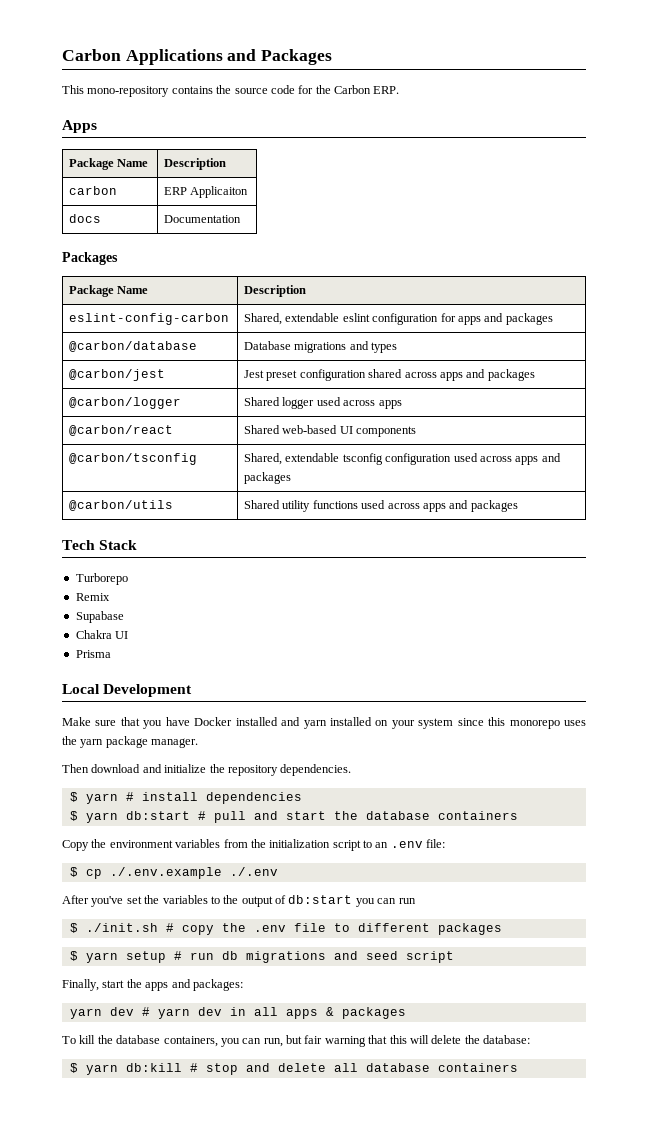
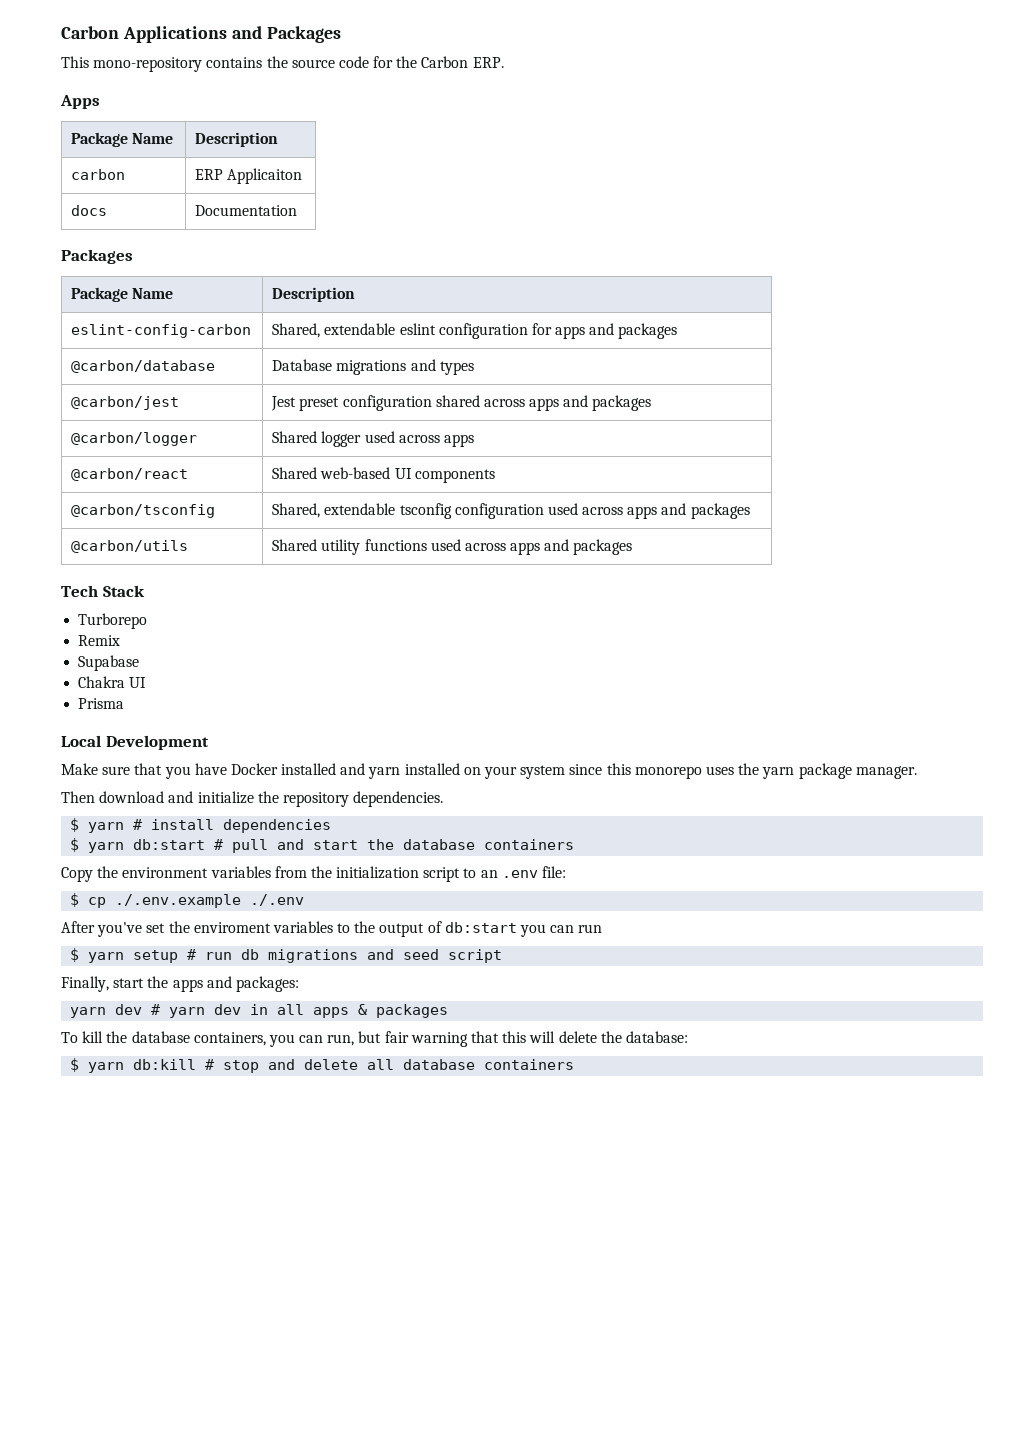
(160, 899) none -> [193,922,271,933] enviroment
[69,923,502,935] // $ ./init.sh # copy the .env file to different packages -> (603, 928) none

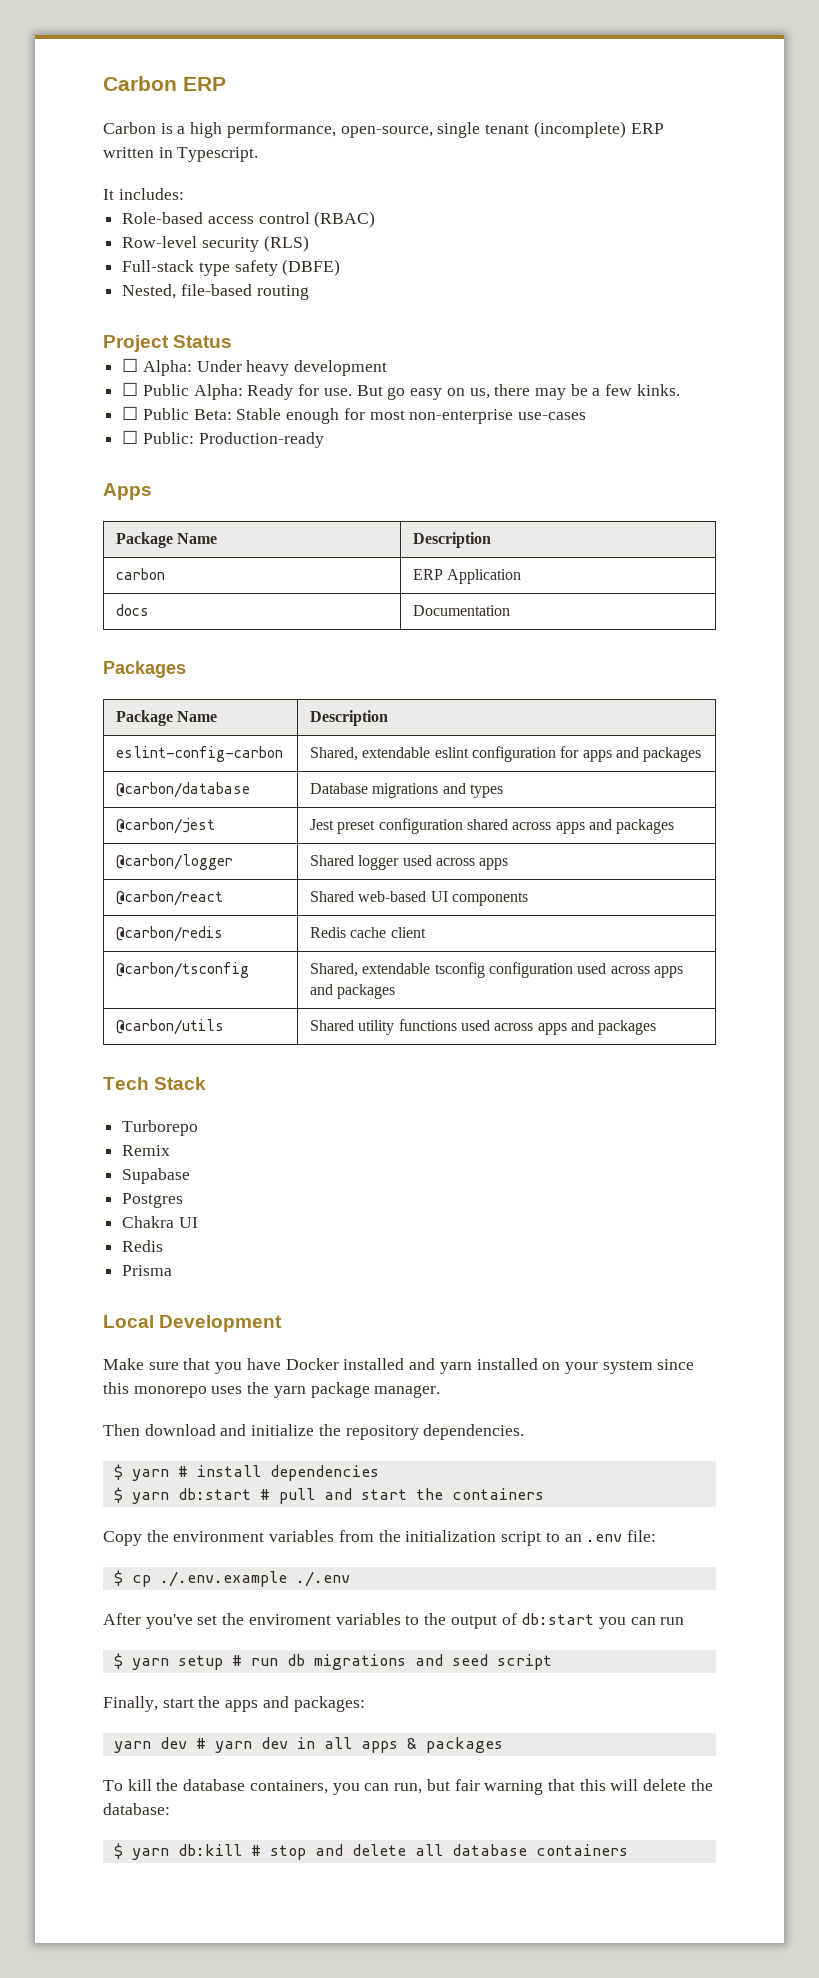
[61,26,341,43] [61,56,504,72] Carbon Applications and Packages // This mono-repository contains the source code for the Carbon ERP. -> [103,76,226,91] [103,121,664,138] [103,147,259,162] [103,188,184,200] [122,211,376,228] [122,235,309,252] [122,259,341,276] [122,284,309,300] [103,335,233,352] [122,358,388,376] [122,382,680,400] [122,406,587,424] [122,430,324,448] Carbon ERP // Carbon is a high permformance, open-source, single tenant (incomplete) ERP written in Typescript. // It includes: // Role-based access control (RBAC) // Row-level security (RLS) // Full-stack type safety (DBFE) // Nested, file-based routing // Project Status // ☐ Alpha: Under heavy development // ☐ Public Alpha: Ready for use. But go easy on us, there may be a few kinks. // ☐ Public Beta: Stable enough for most non-enterprise use-cases // ☐ Public: Production-ready
[227,168,303,184] Applicaiton -> [447,569,522,584] Application
(495, 476) none -> [116,926,224,942] [310,927,426,938] // @carbon/redis | Redis cache client
(140, 663) none -> [122,1193,184,1208] // Postgres
(147, 682) none -> [122,1240,164,1252] // Redis
[403,839,476,850] database -> (443, 1494) none

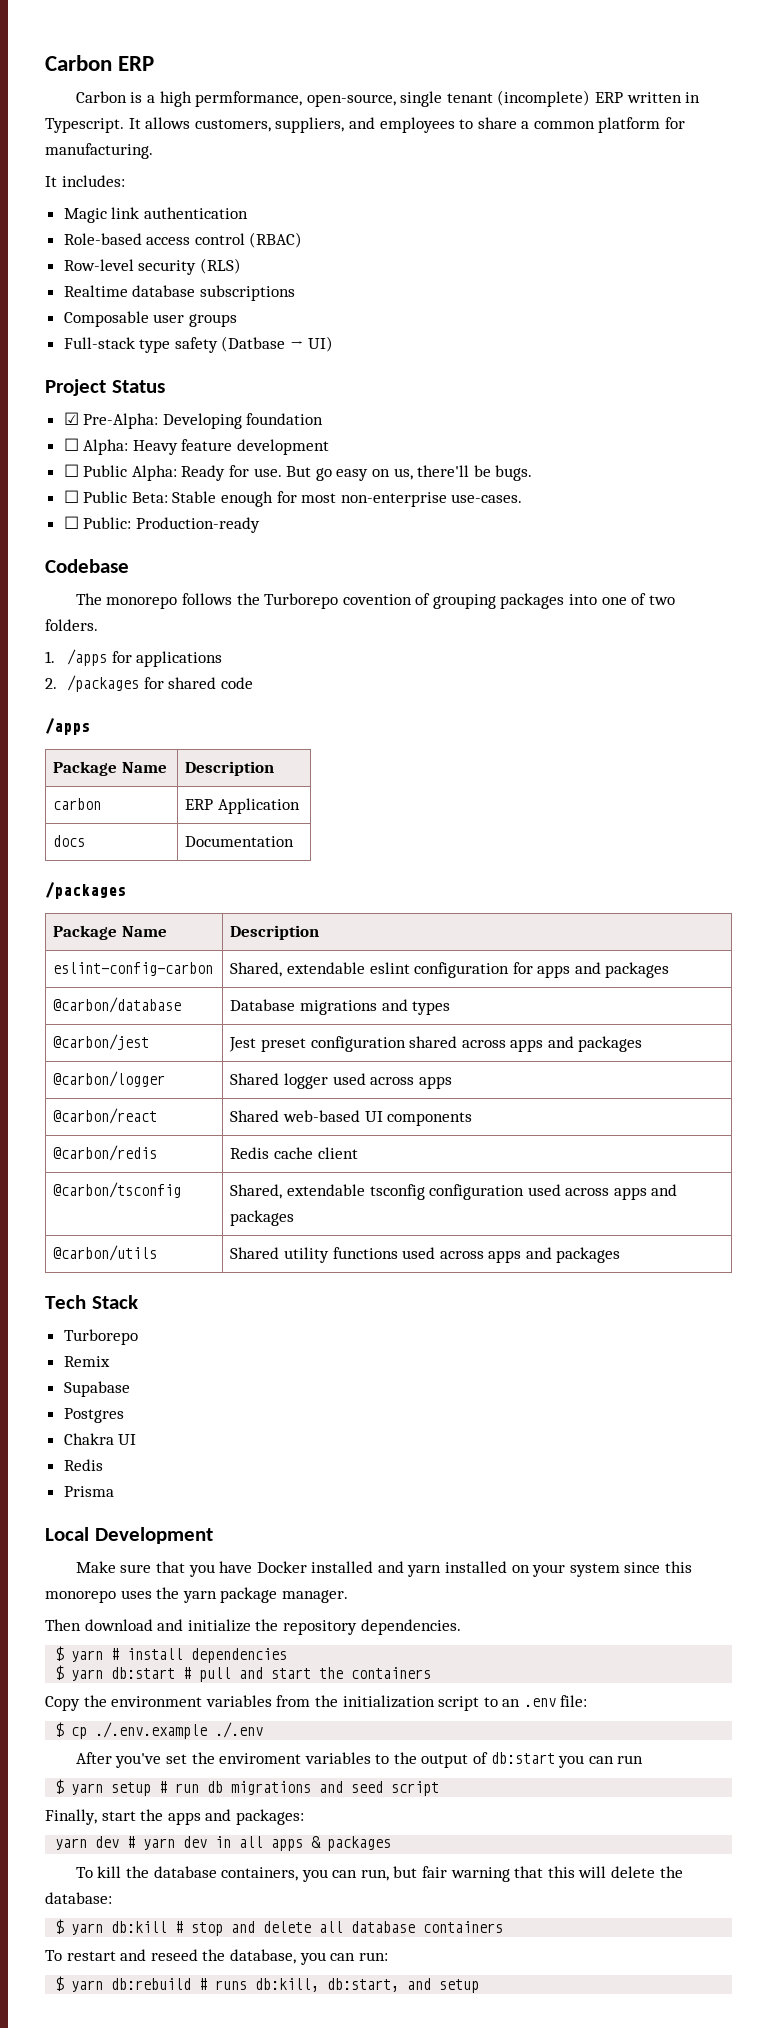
(259, 154) none -> [128,117,686,133] [45,143,153,159] It allows customers, suppliers, and employees to share a common platform for manufacturing.
(184, 194) none -> [63,207,248,223] // Magic link authentication
[122,259,341,276] [122,284,309,300] [103,335,233,352] Full-stack type safety (DBFE) // Nested, file-based routing // Project Status -> [63,285,295,301] [63,311,237,327] [63,336,333,353] [45,379,165,396] [63,412,324,429] Realtime database subscriptions // Composable user groups // Full-stack type safety (Datbase → UI) // Project Status // ☑ Pre-Alpha: Developing foundation
[196,360,290,376] Under heavy -> [132,439,233,455] Heavy feature
[494,384,680,400] there may be a few kinks. -> [417,465,533,481] there'll be bugs.
[518,412,587,420] use-cases -> [451,494,523,503] use-cases.
[103,483,152,500] Apps -> [45,559,129,573] [75,593,675,609] [45,619,98,631] [45,649,223,667] [45,675,253,692] [45,718,90,735] Codebase // The monorepo follows the Turborepo covention of grouping packages into one of two folders. // 1. /apps for applications // 2. /packages for shared code // /apps
[103,661,186,678] Packages -> [45,882,126,899] /packages
(628, 1850) none -> [45,1949,388,1965] [55,1976,480,1993] // To restart and reseed the database, you can run: // $ yarn db:rebuild # runs db:kill, db:start, and setup

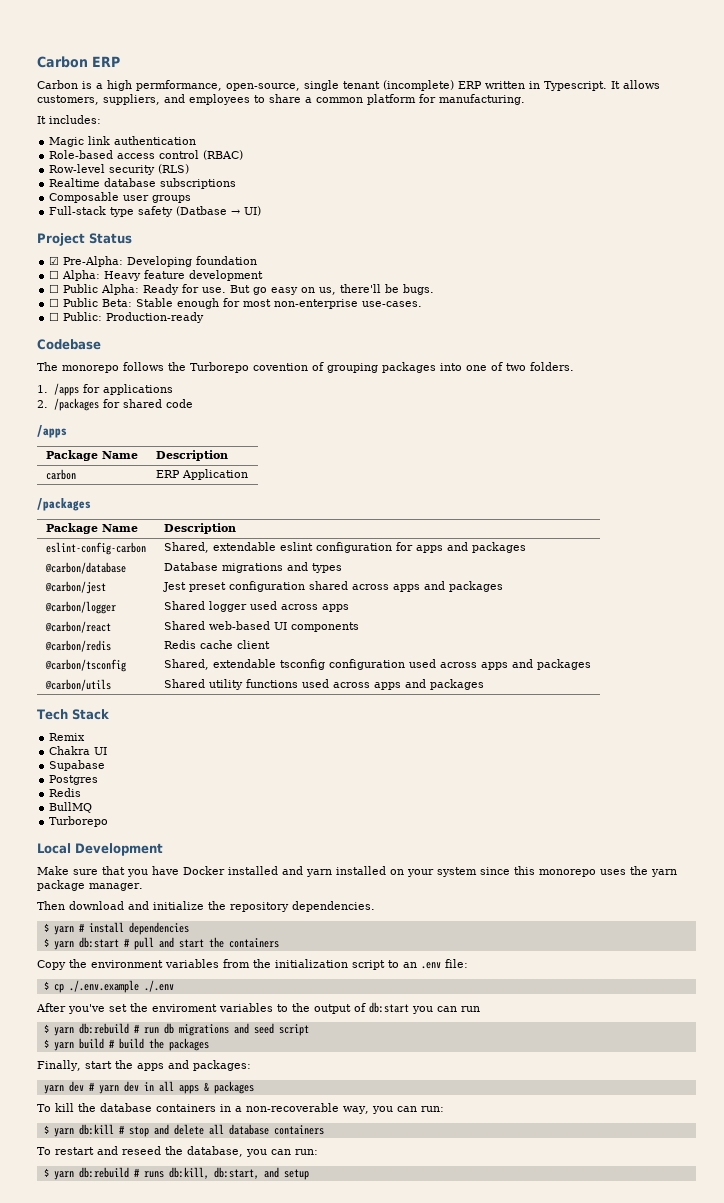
[53,835,86,847] [185,836,295,847] // docs | Documentation -> (248, 474) none
[63,1329,138,1345] [63,1356,110,1367] Turborepo // Remix -> [49,733,86,741] [49,746,108,755] Remix // Chakra UI
[63,1433,137,1445] // Chakra UI -> (99, 780) none
[63,1486,114,1497] Prisma -> [49,802,93,813] [49,816,109,827] BullMQ // Turborepo
[111,1782,152,1796] setup -> [78,1023,129,1034] db:rebuild
(440, 1788) none -> [43,1038,209,1051] // $ yarn build # build the packages
[221,1866,683,1882] [45,1892,112,1904] containers, you can run, but fair warning that this will delete the database: -> [156,1103,444,1114] containers in a non-recoverable way, you can run:

